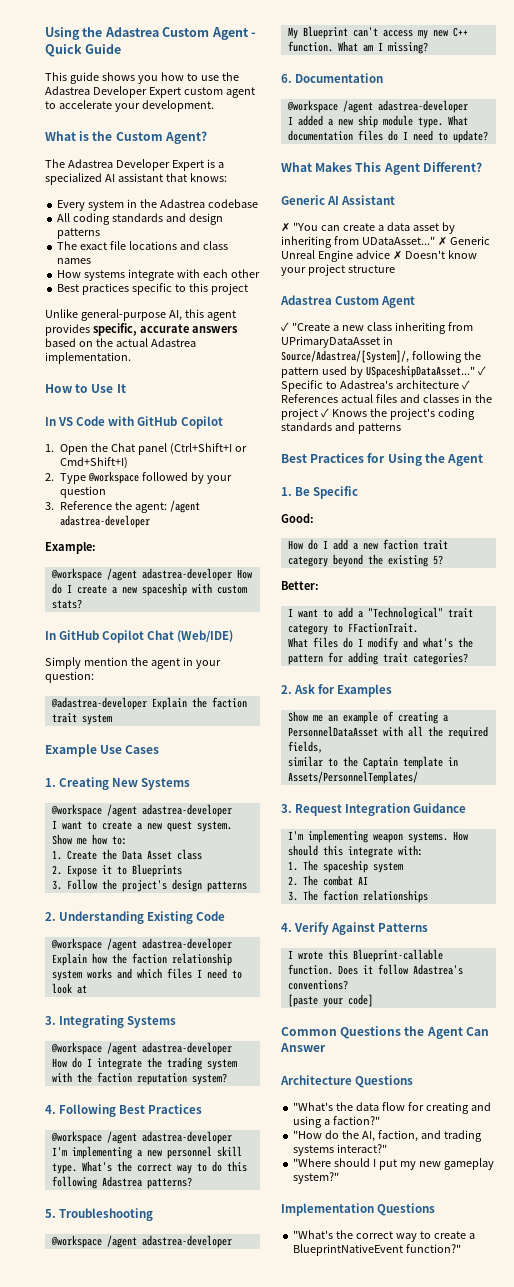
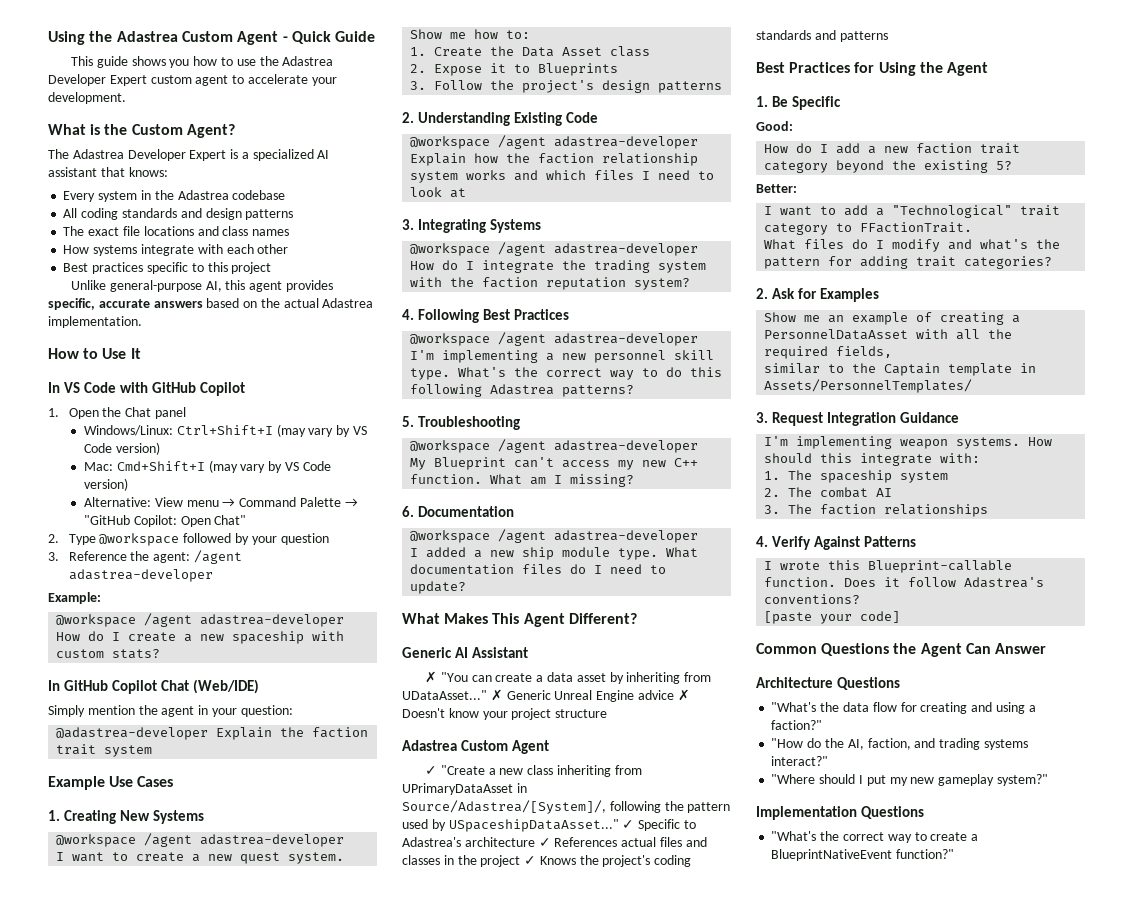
[170,443,248,455] [60,457,129,469] (Ctrl+Shift+I or Cmd+Shift+I) -> [84,424,367,437] [84,442,160,455] [84,460,331,473] [84,478,129,491] [84,497,358,507] [84,515,247,527] // Windows/Linux: Ctrl+Shift+I (may vary by VS Code version) // Mac: Cmd+Shift+I (may vary by VS Code version) // Alternative: View menu → Command Palette → "GitHub Copilot: Open Chat"

